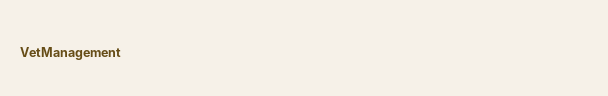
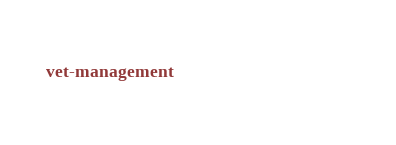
[20,47,121,60] VetManagement -> [46,67,174,81] vet-management

